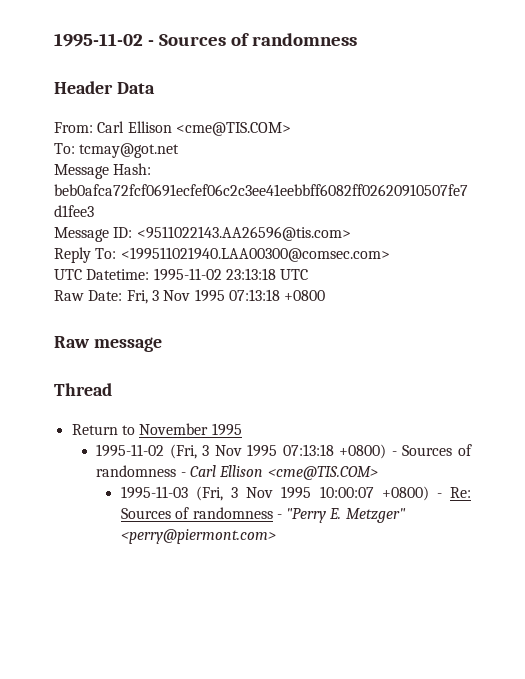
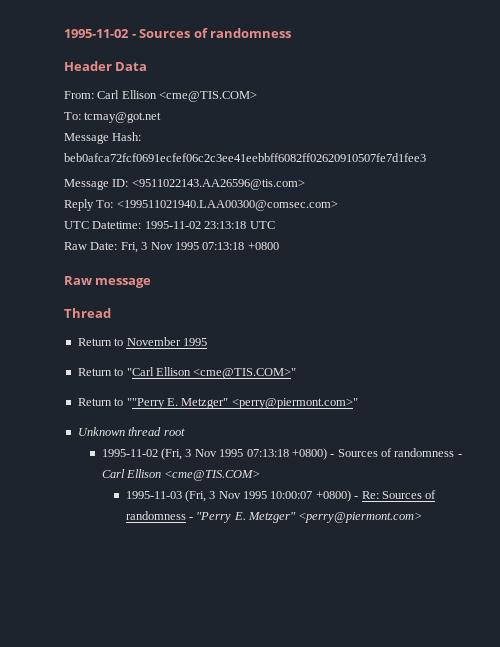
(242, 429) none -> [77,367,297,379] [77,398,358,409] [77,427,185,436] // Return to "Carl Ellison <cme@TIS.COM>" // Return to ""Perry E. Metzger" <perry@piermont.com>" // Unknown thread root

